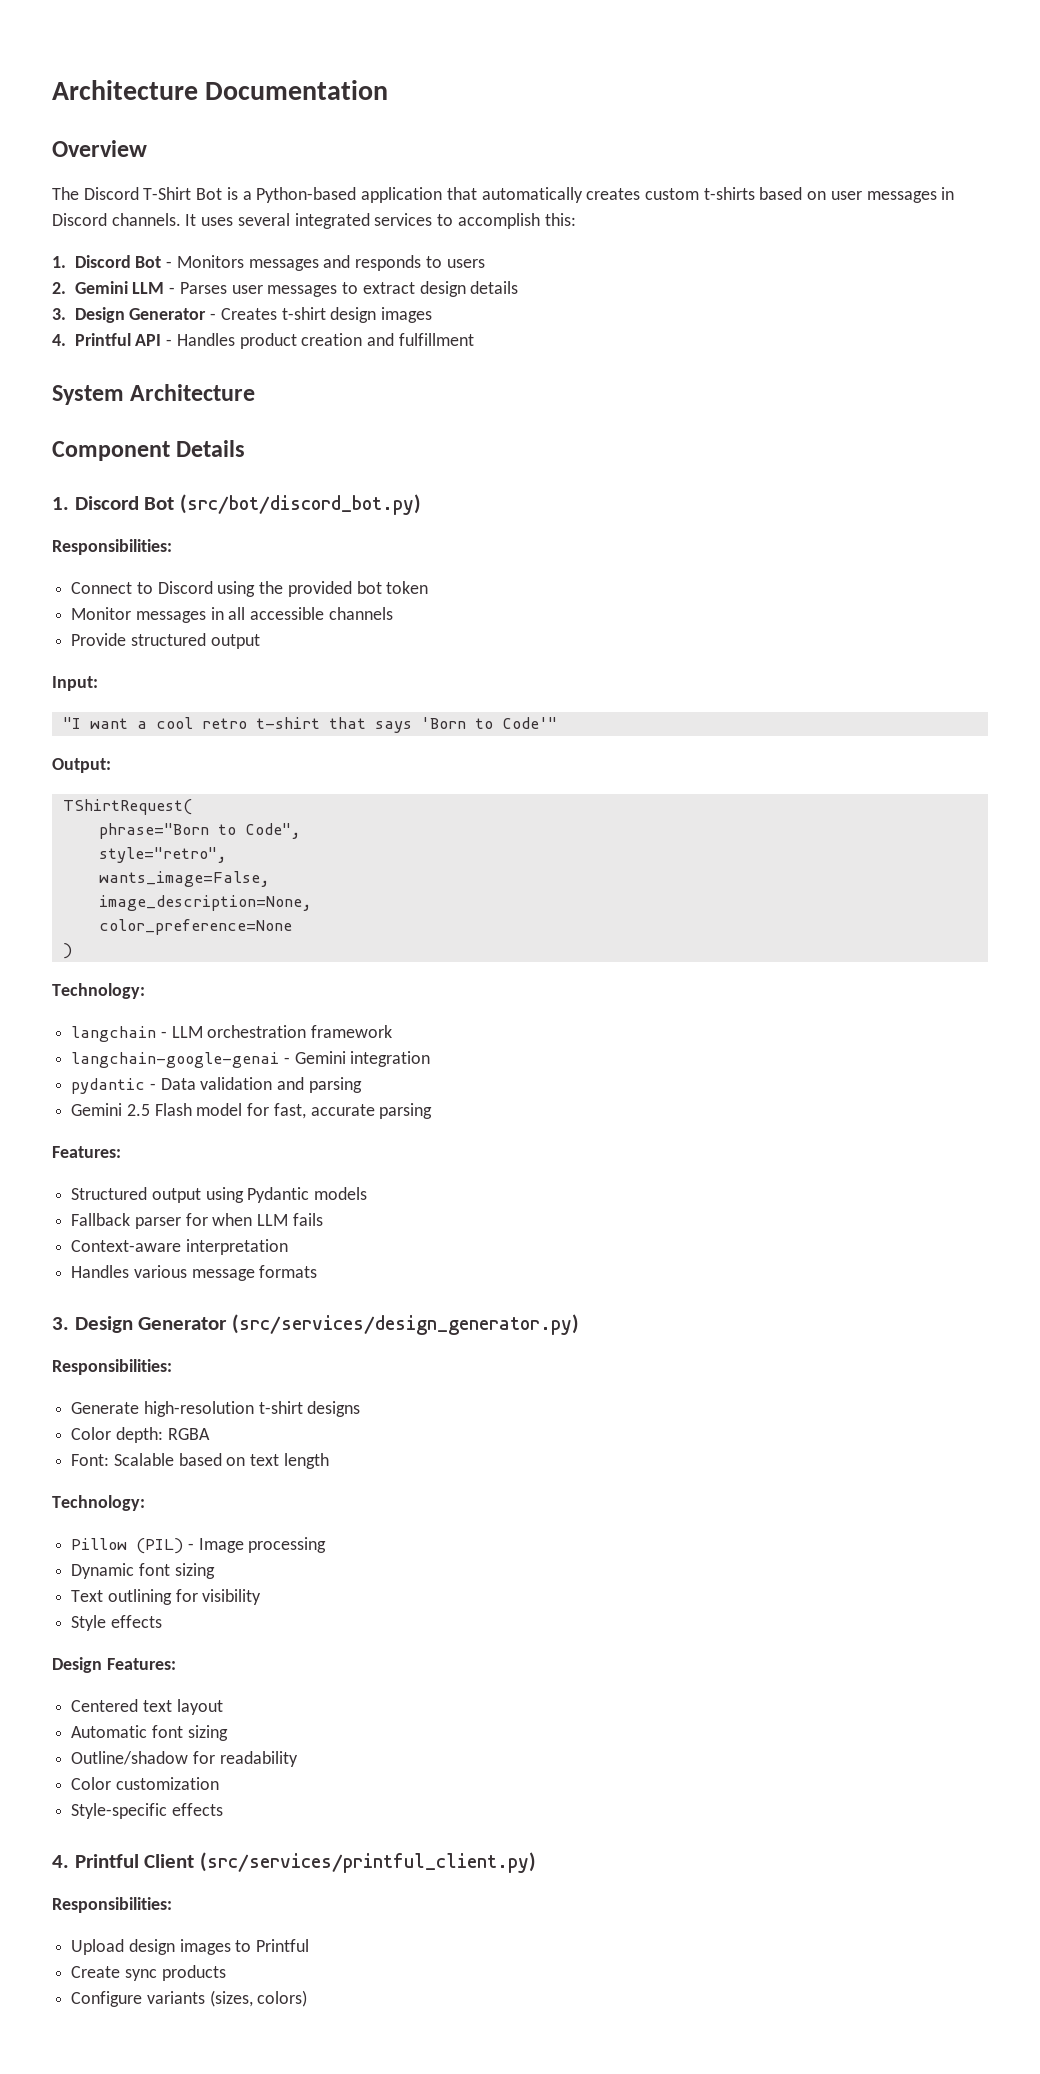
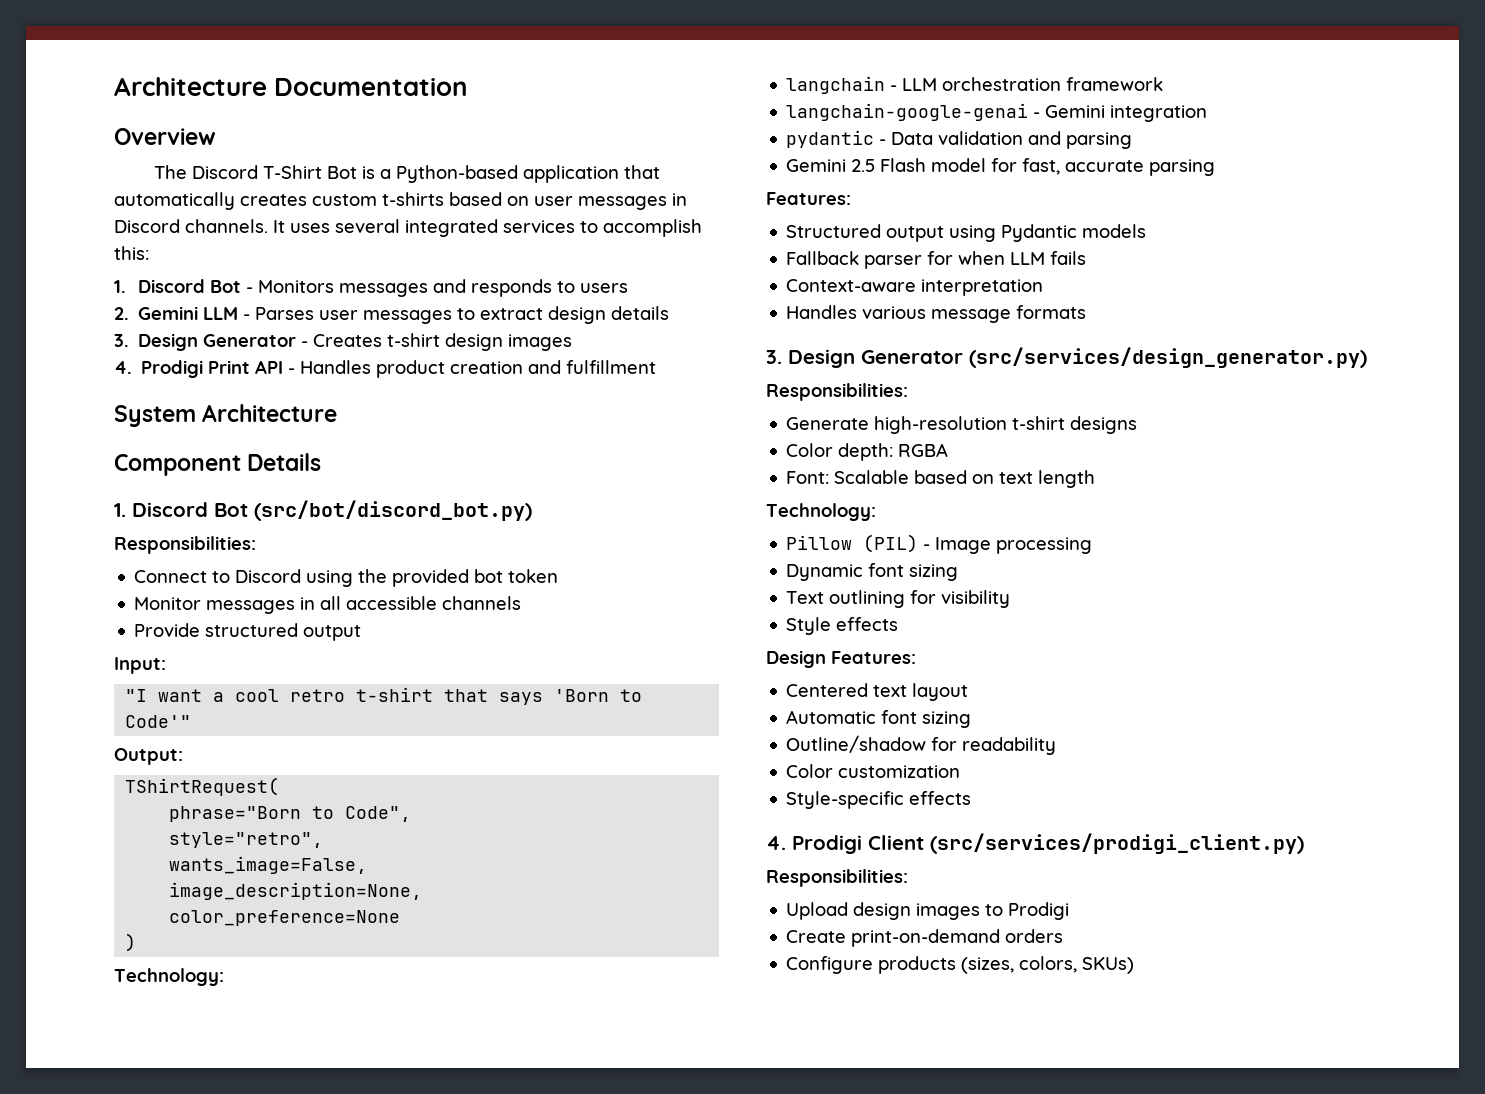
[74,333,131,346] Printful -> [141,360,251,378] Prodigi Print
[74,1852,536,1873] Printful Client (src/services/printful_client.py) -> [792,833,1304,854] Prodigi Client (src/services/prodigi_client.py)
[256,1939,310,1952] Printful -> [1008,902,1070,920] Prodigi
[124,1965,226,1981] sync products -> [851,929,1064,947] print-on-demand orders
[146,1990,308,2007] variants (sizes, colors) -> [878,956,1135,974] products (sizes, colors, SKUs)

